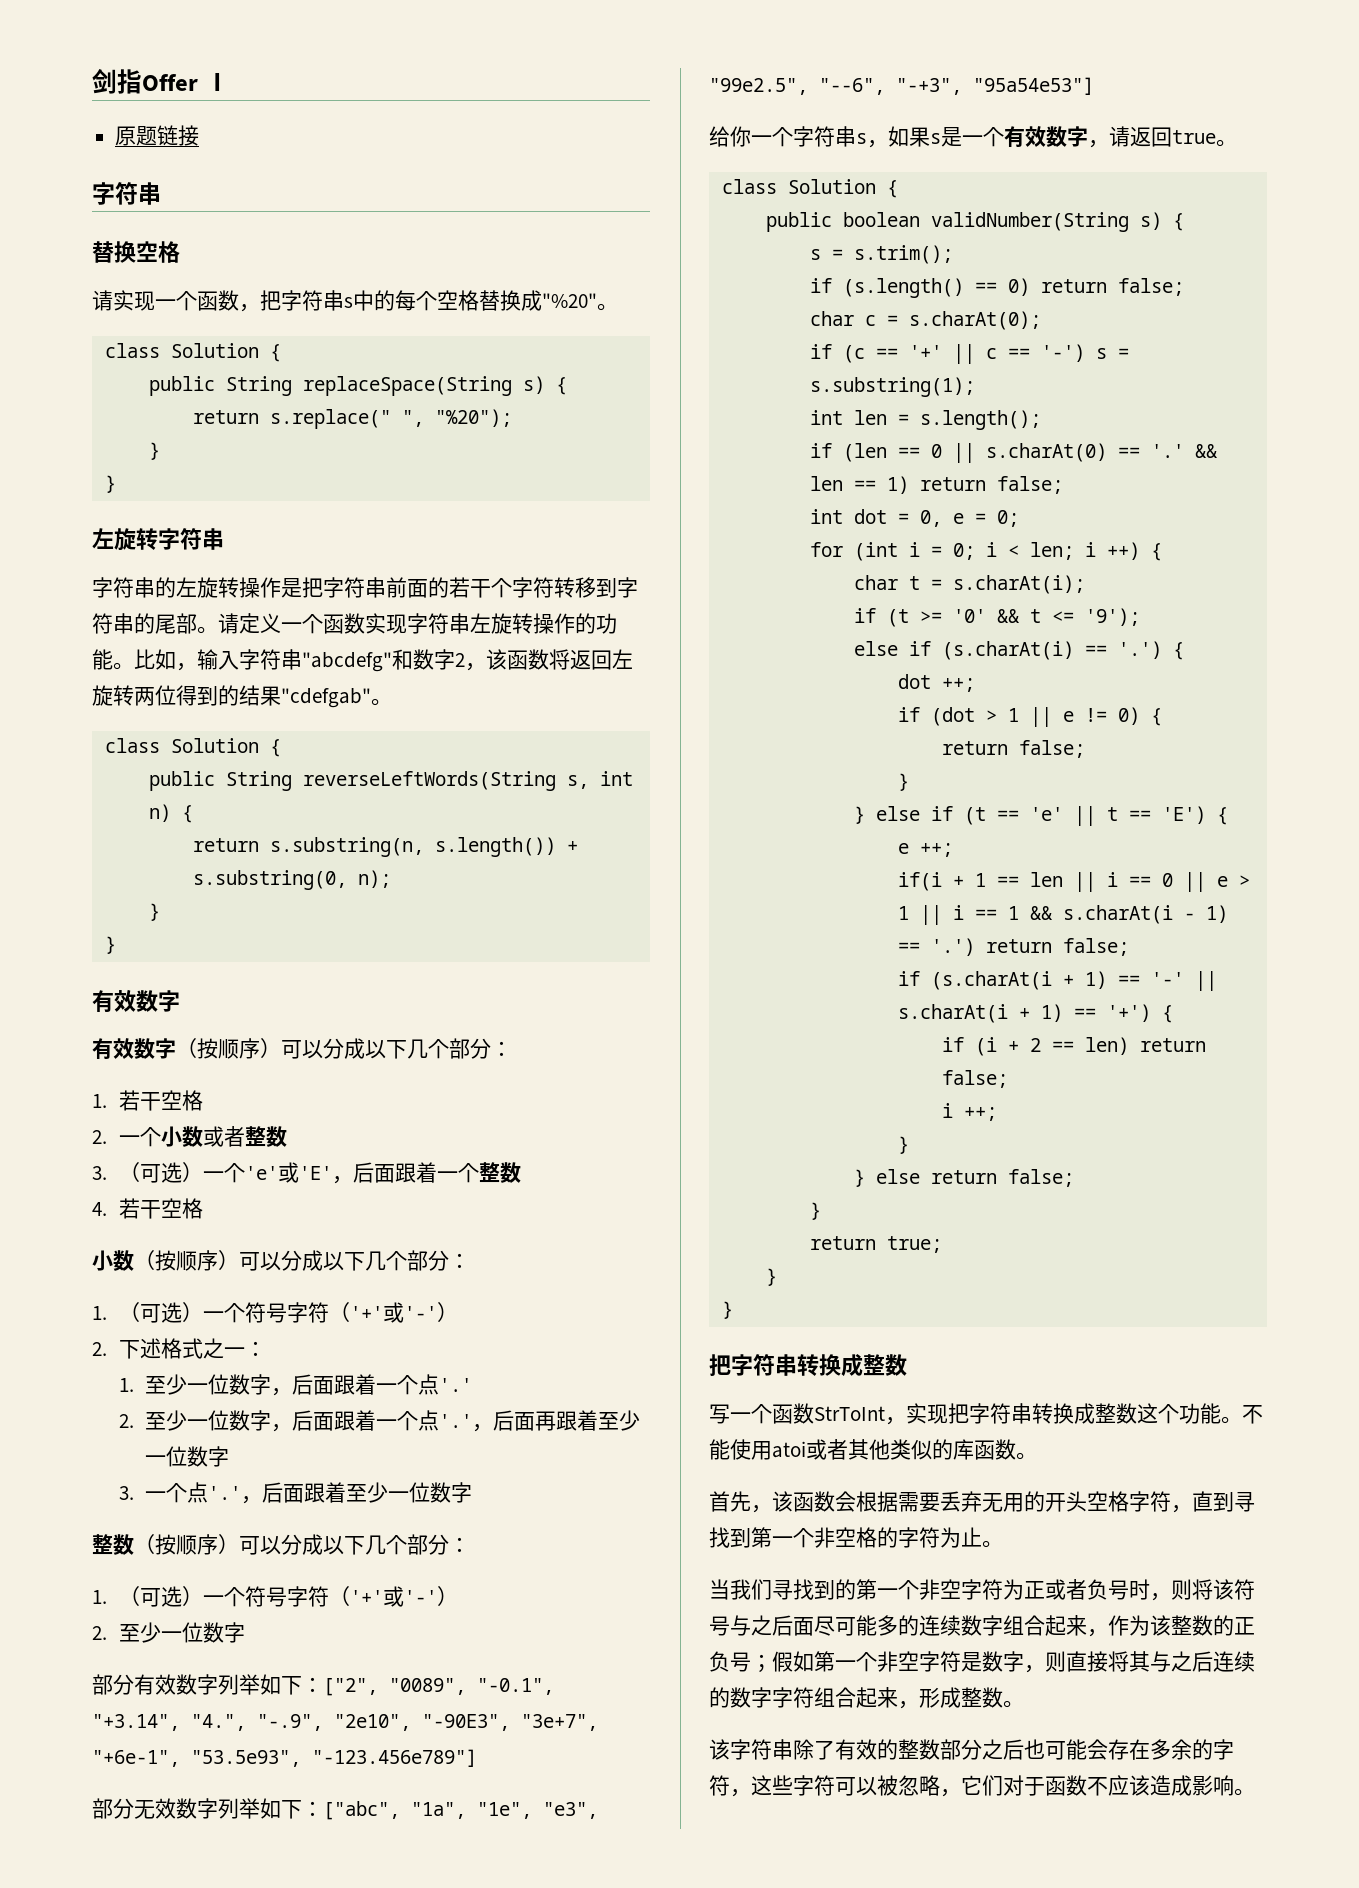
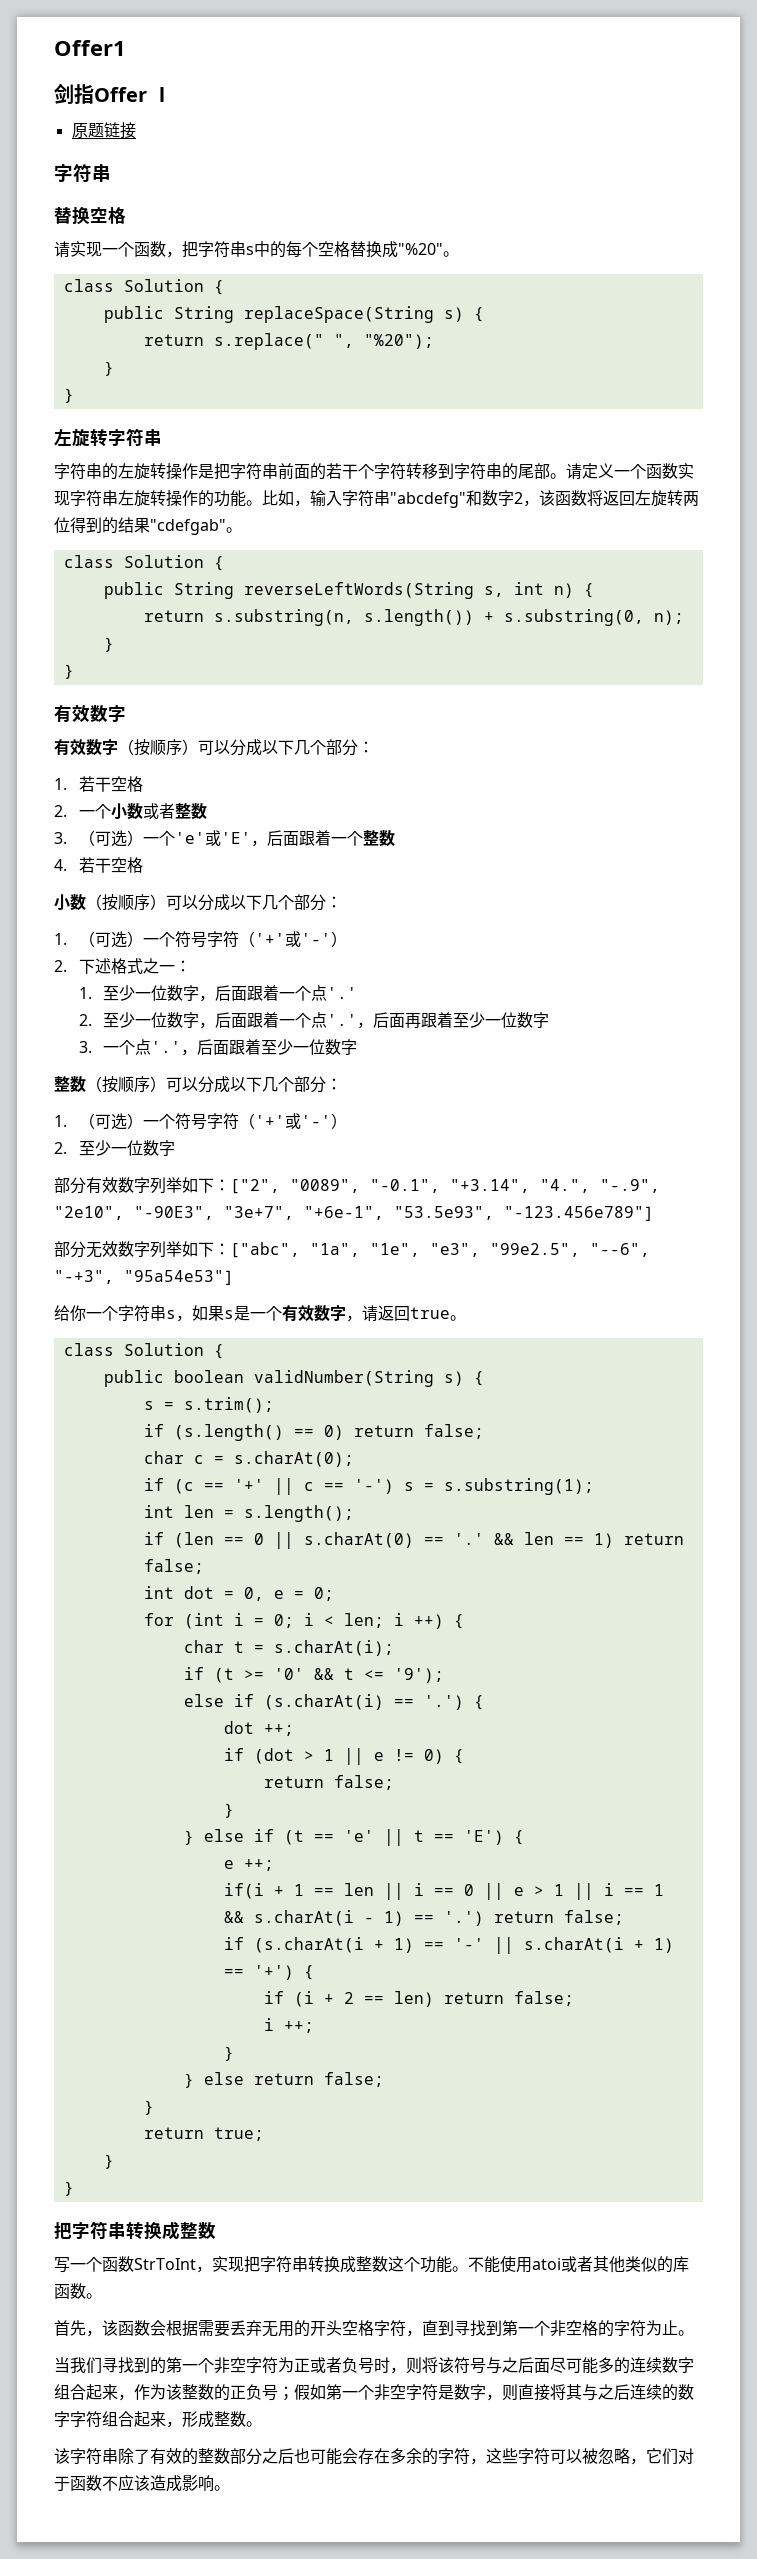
(92, 81) none -> [54,40,126,56] Offer1 //

